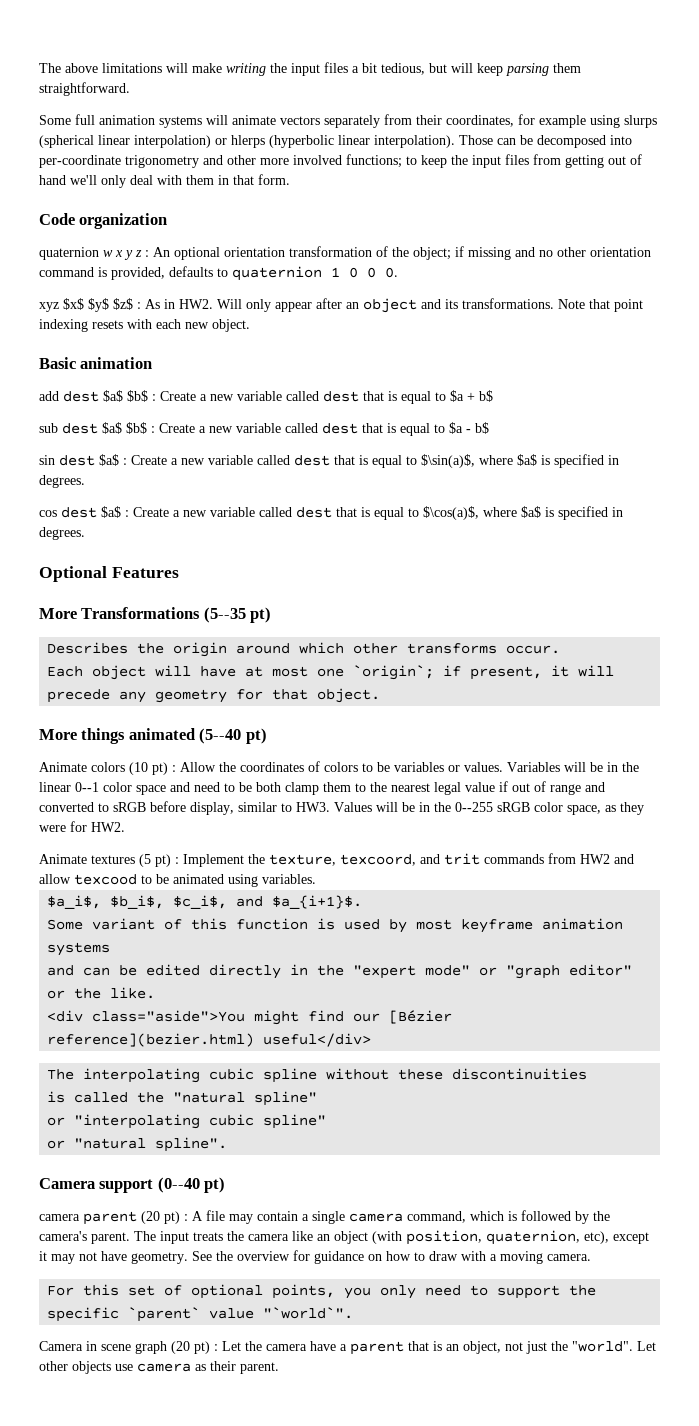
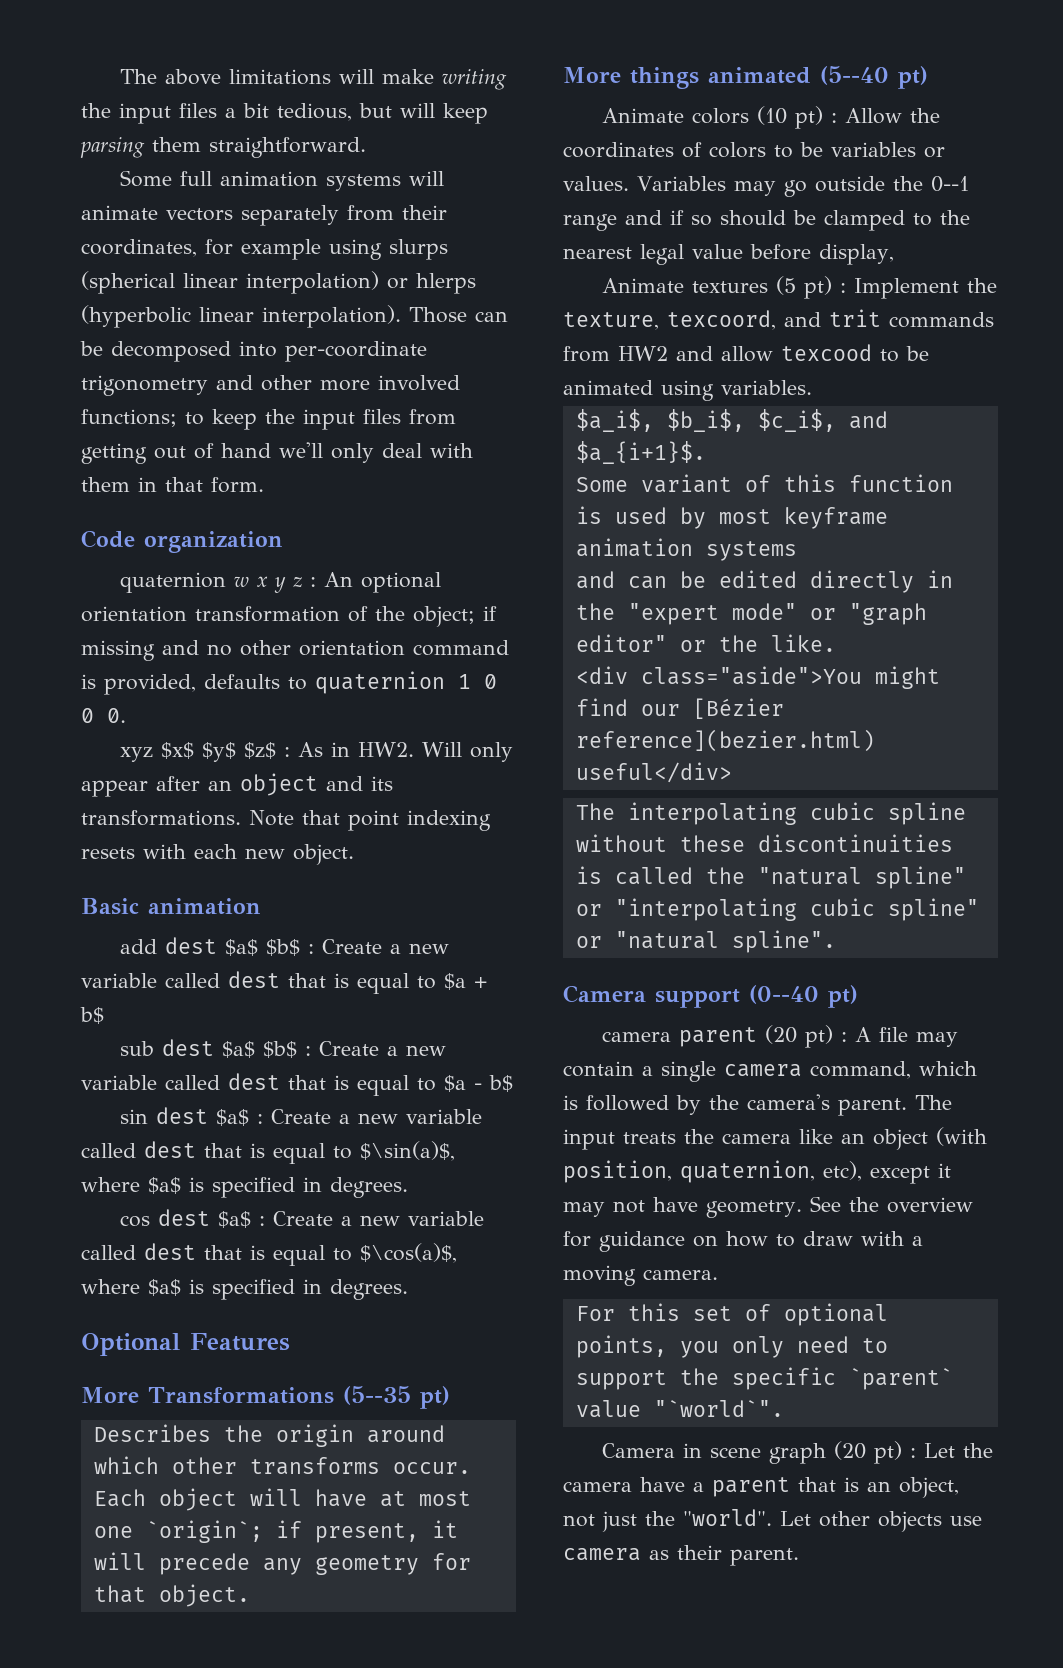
[564,762,639,772] [39,782,351,795] will be in the linear 0--1 color space and need to be both clamp them -> [733,176,969,197] [563,210,905,231] may go outside the 0--1 range and if so should be clamped
[499,781,605,795] [39,801,644,815] [39,821,125,832] if out of range and converted to sRGB before display, similar to HW3. Values will be in the 0--255 sRGB color space, as they were for HW2. -> [750,244,894,265] before display,

